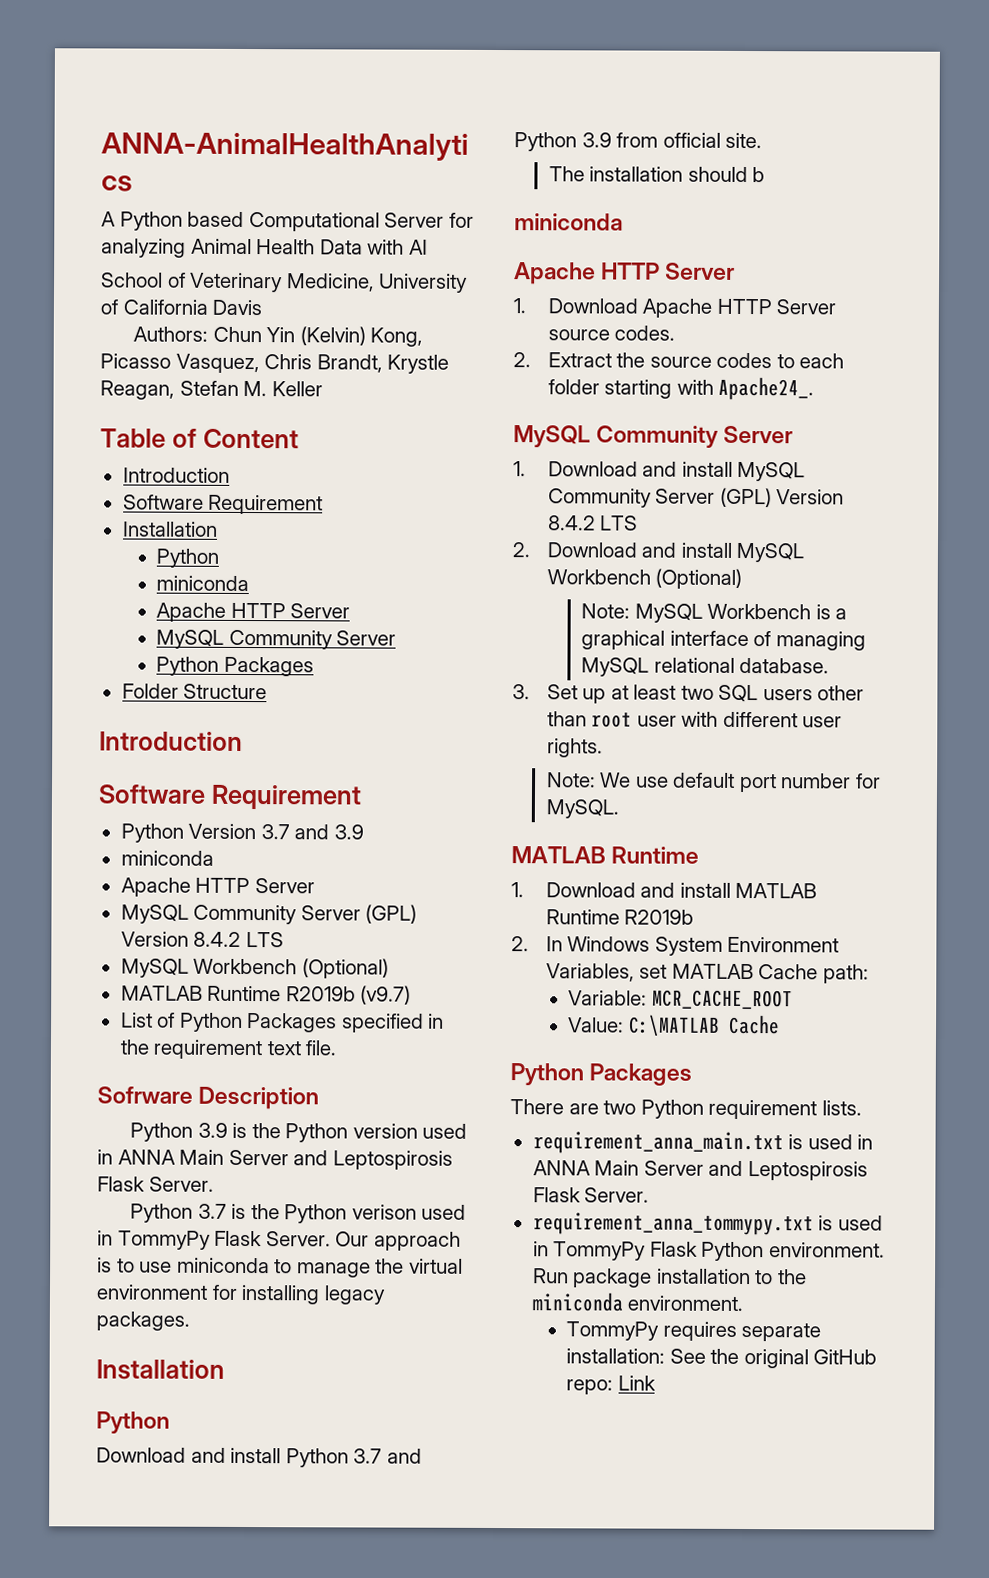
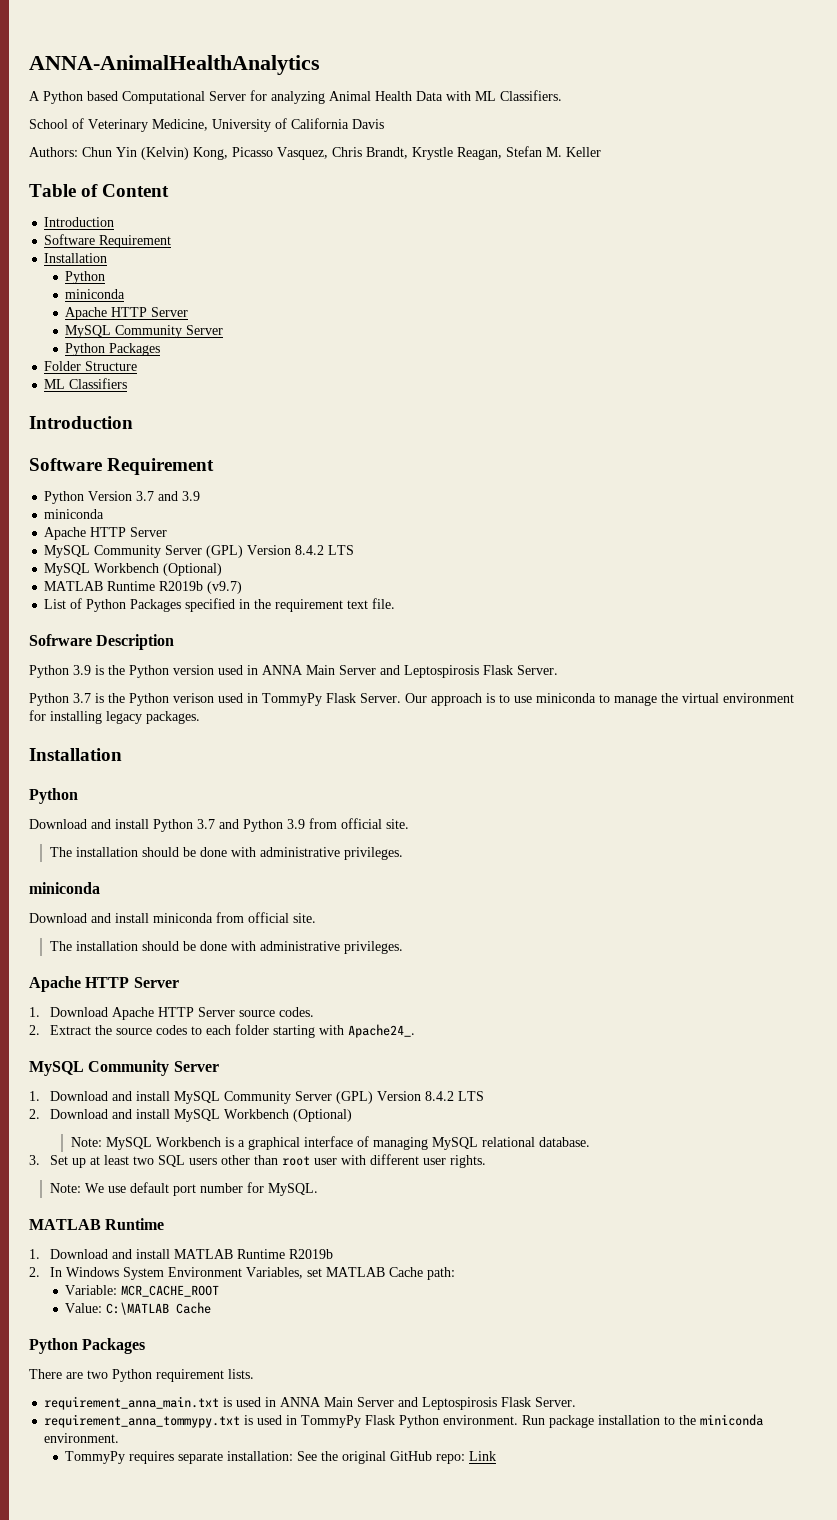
[408,239,428,255] AI -> [475,90,562,101] ML Classifiers.
(268, 691) none -> [44,378,128,389] // ML Classifiers
[752,167,766,183] [514,213,623,231] b // miniconda -> [183,847,404,860] [29,882,100,894] [29,912,316,923] [50,941,404,954] be done with administrative privileges. // miniconda // Download and install miniconda from official site. // The installation should be done with administrative privileges.

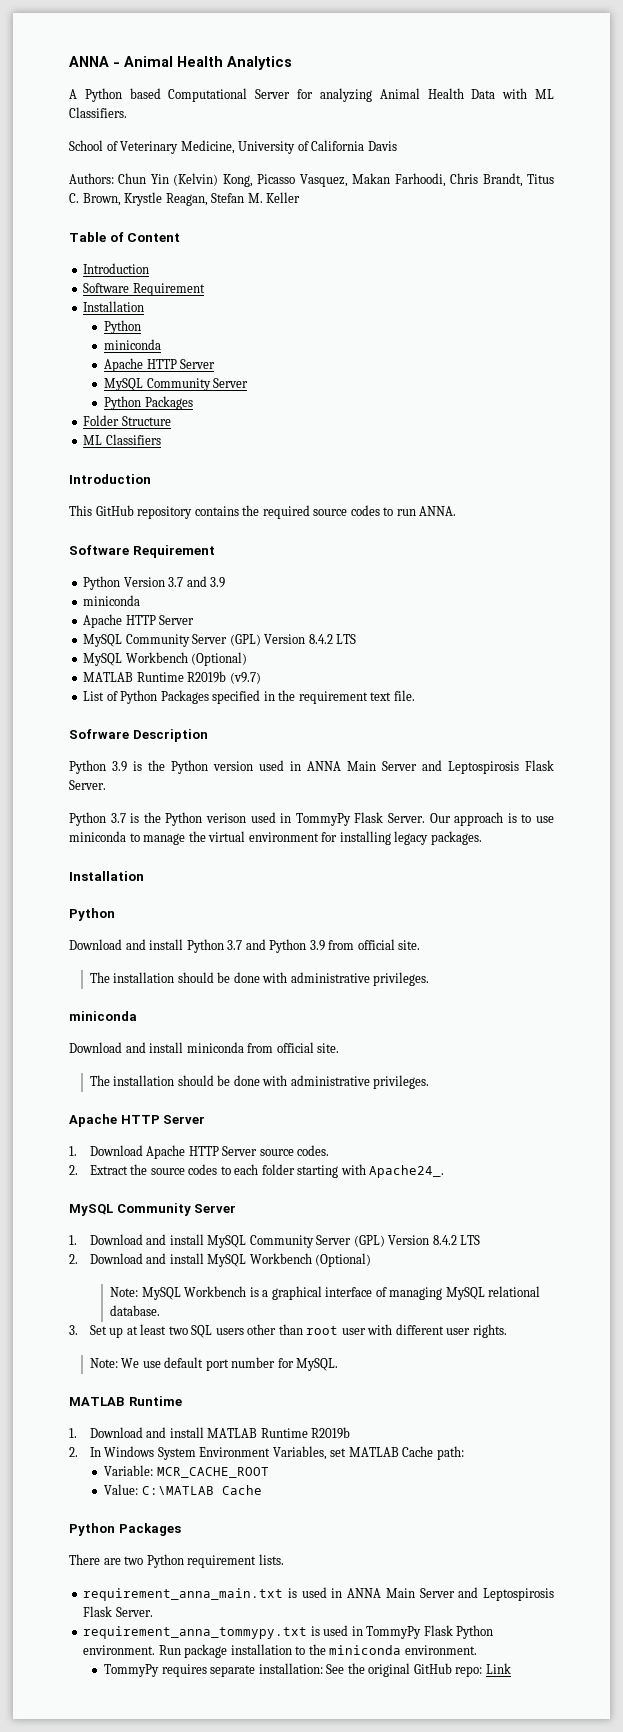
[29,55,320,75] ANNA-AnimalHealthAnalytics -> [69,56,292,70] ANNA - Animal Health Analytics
[332,147,408,159] Chris Brandt, -> [352,173,554,187] [69,193,121,206] Makan Farhoodi, Chris Brandt, Titus C. Brown,
(133, 422) none -> [69,505,457,519] // This GitHub repository contains the required source codes to run ANNA.

